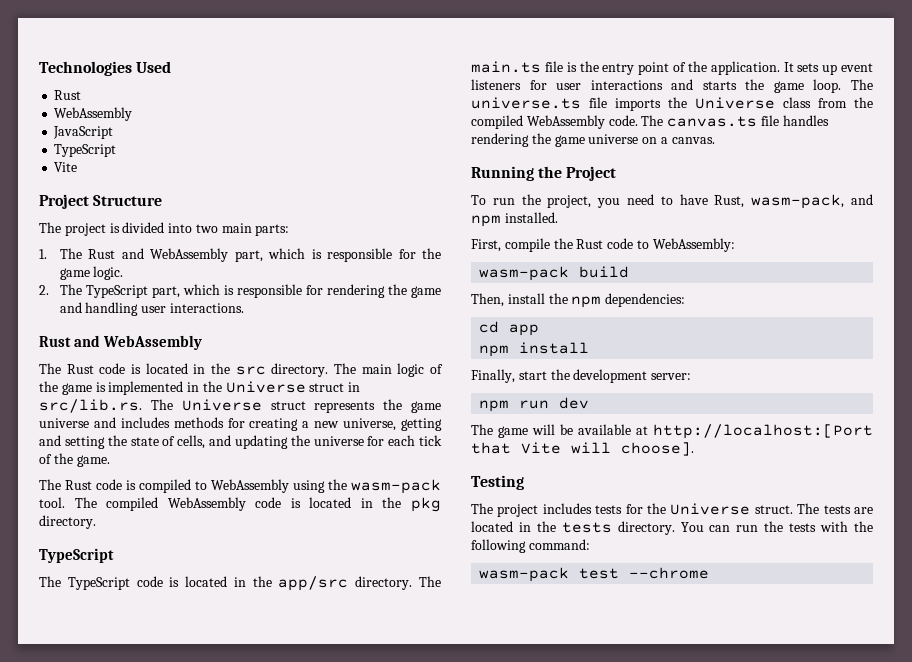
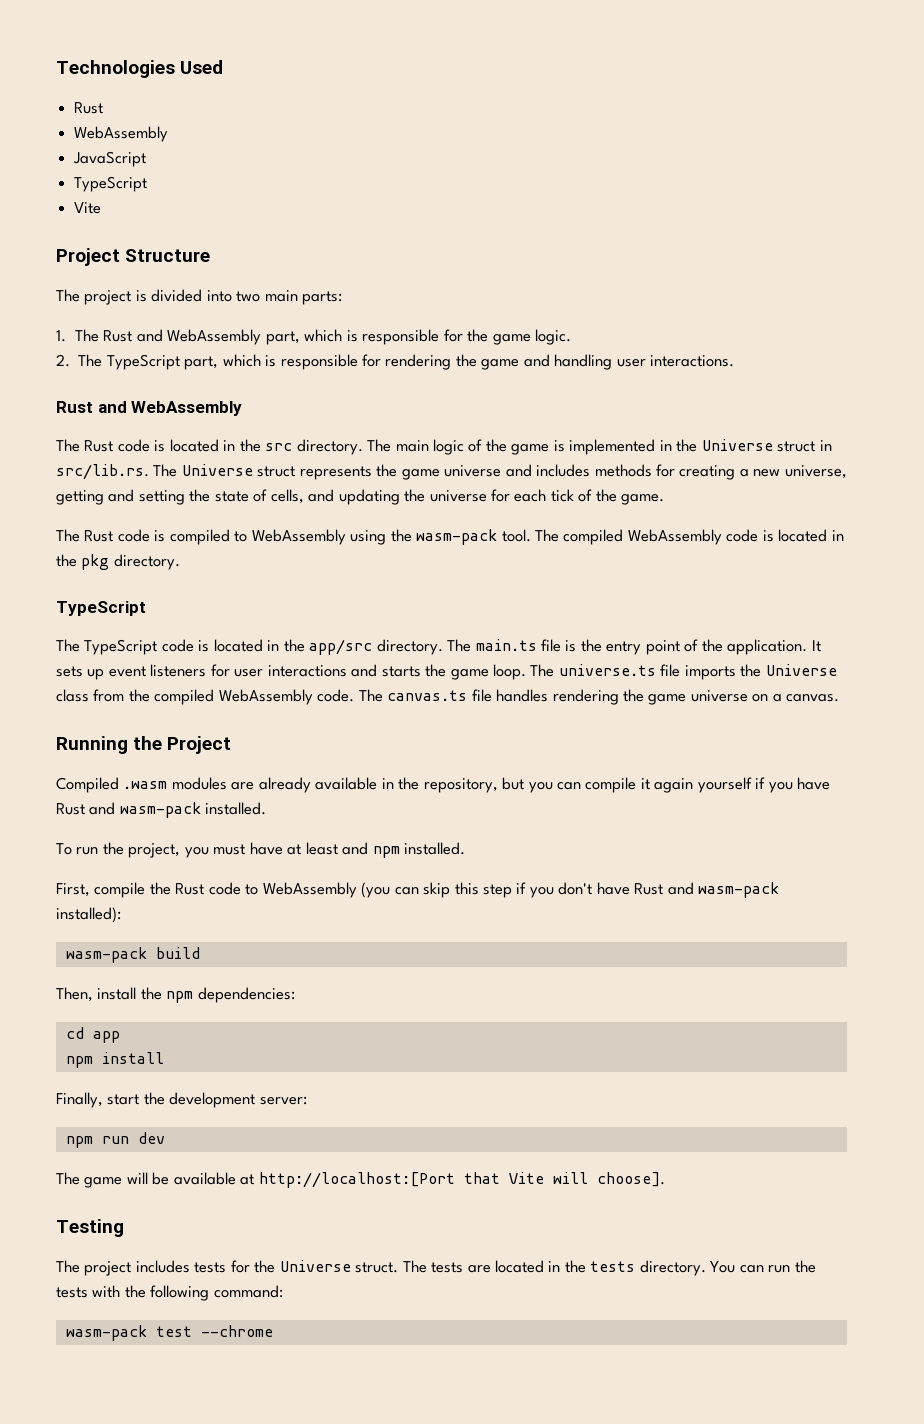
(617, 173) none -> [56,777,831,793] [56,802,267,818] // Compiled .wasm modules are already available in the repository, but you can compile it again yourself if you have Rust and wasm-pack installed.
[627,194,845,209] need to have Rust, wasm-pack, -> [213,842,338,855] must have at least
[652,238,735,252] WebAssembly: -> [262,882,780,898] [56,907,121,923] WebAssembly (you can skip this step if you don't have Rust and wasm-pack installed):

